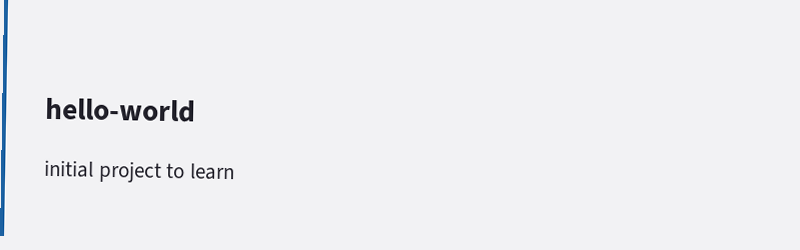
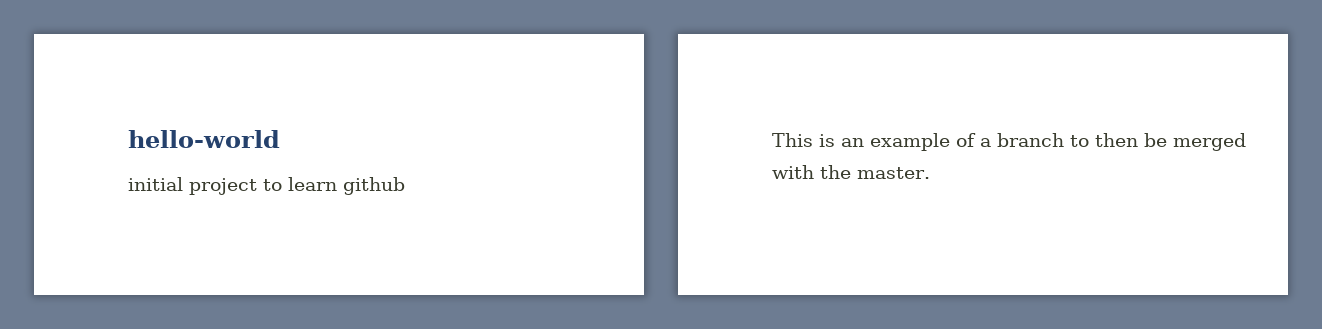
(236, 172) none -> [343,177,405,195] [772,133,1246,151] [772,165,930,179] github // This is an example of a branch to then be merged with the master.

